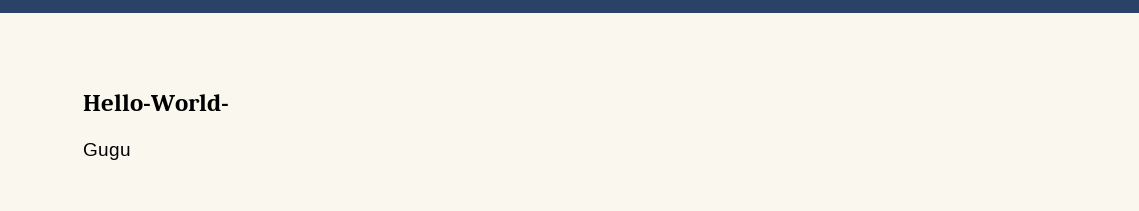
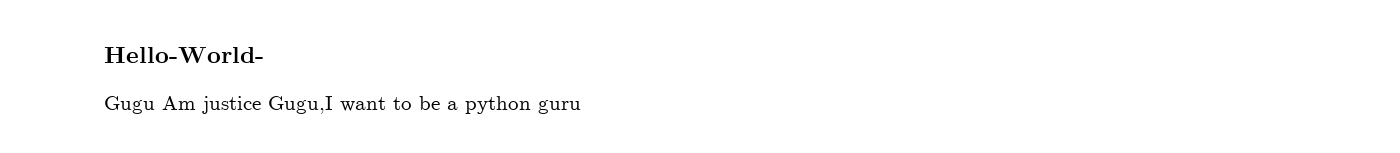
(131, 151) none -> [162,96,581,114] Am justice Gugu,I want to be a python guru

